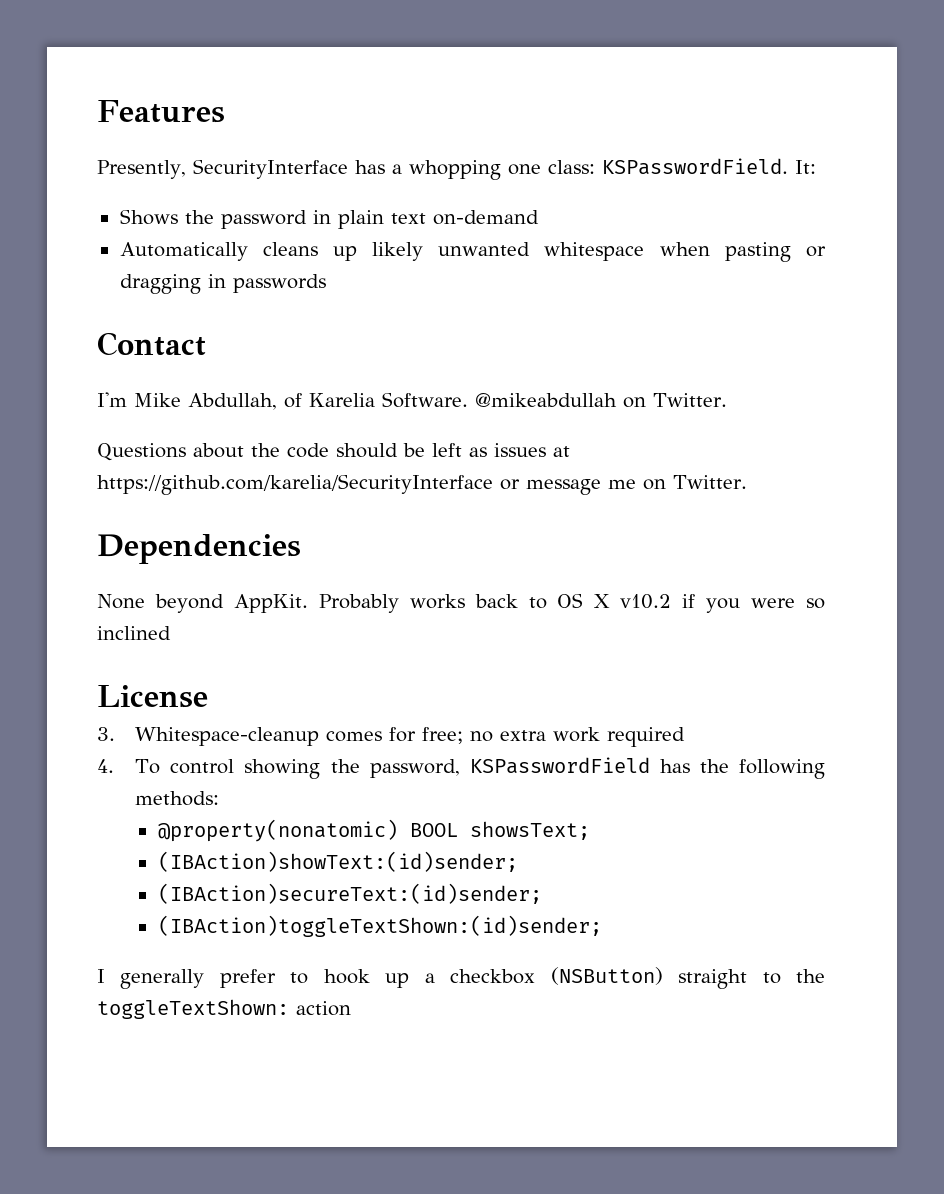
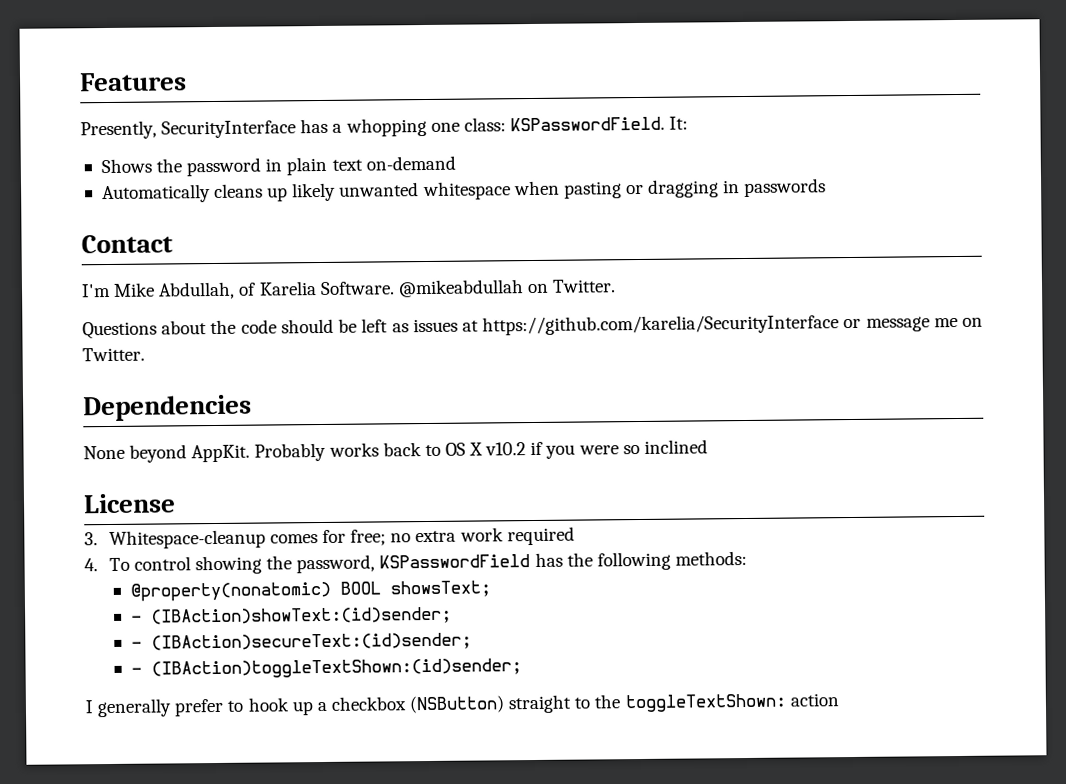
(590, 830) none -> [130,615,142,623] -
(518, 861) none -> [130,641,142,649] -
(542, 893) none -> [130,667,142,675] -

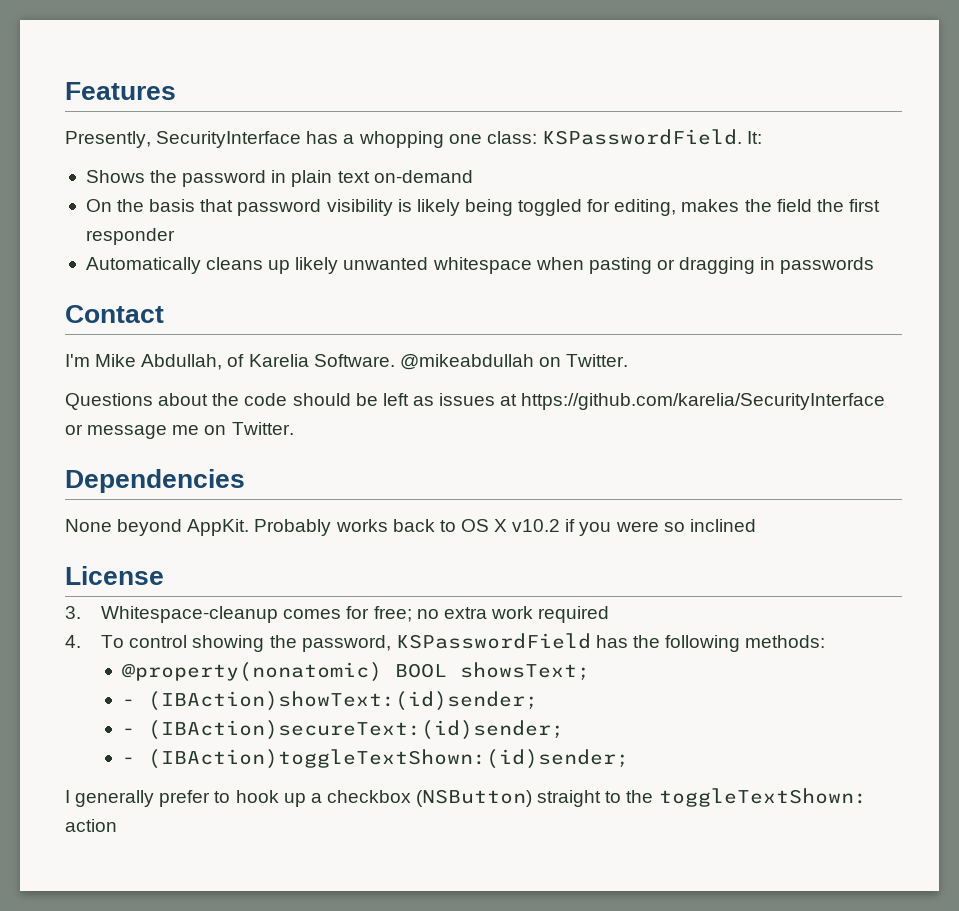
(456, 163) none -> [85,199,880,216] [85,228,175,245] // On the basis that password visibility is likely being toggled for editing, makes the field the first responder

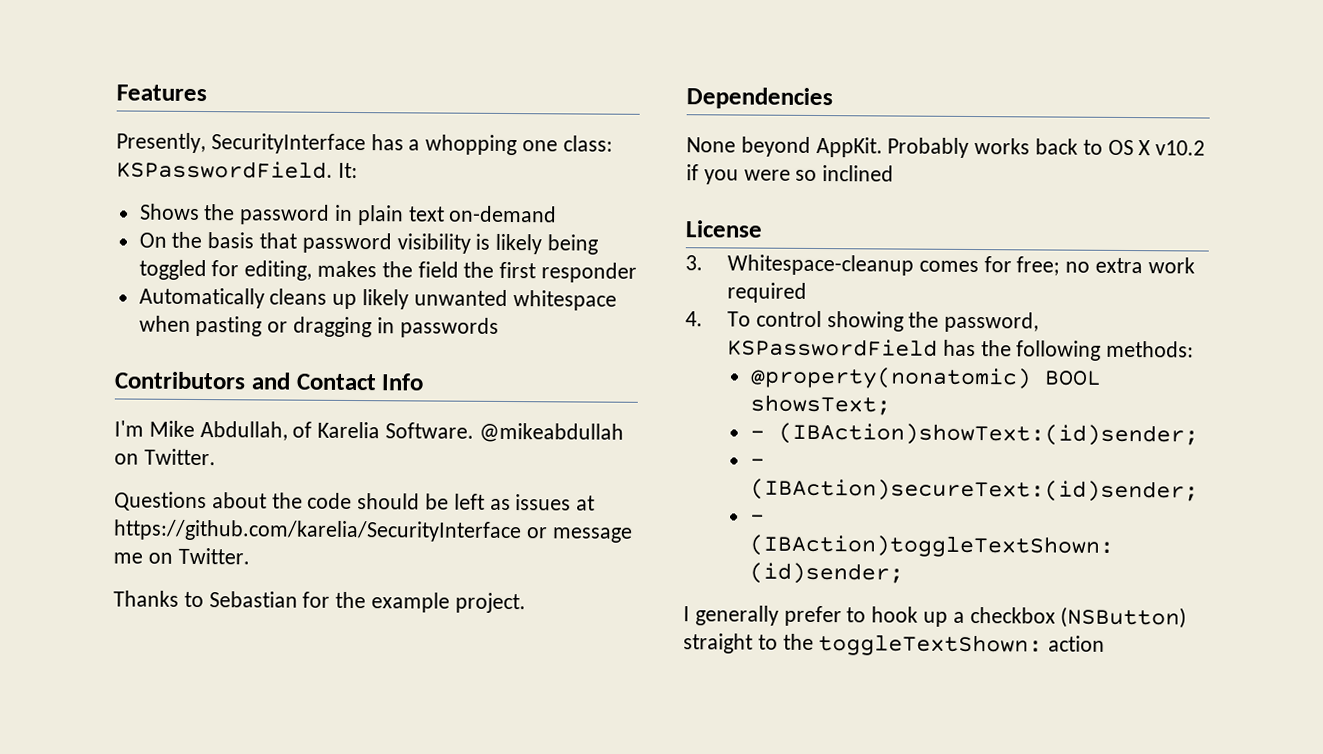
(875, 265) none -> [114,371,291,390] Contributors and
(164, 314) none -> [381,373,425,391] Info
(294, 428) none -> [113,590,526,614] // Thanks to Sebastian for the example project.

